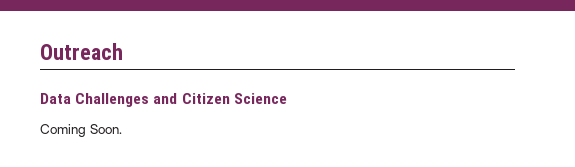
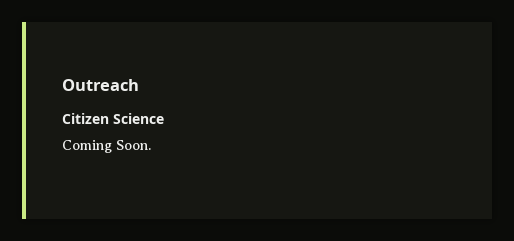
[40,93,178,107] Data Challenges and -> (139, 85) none

